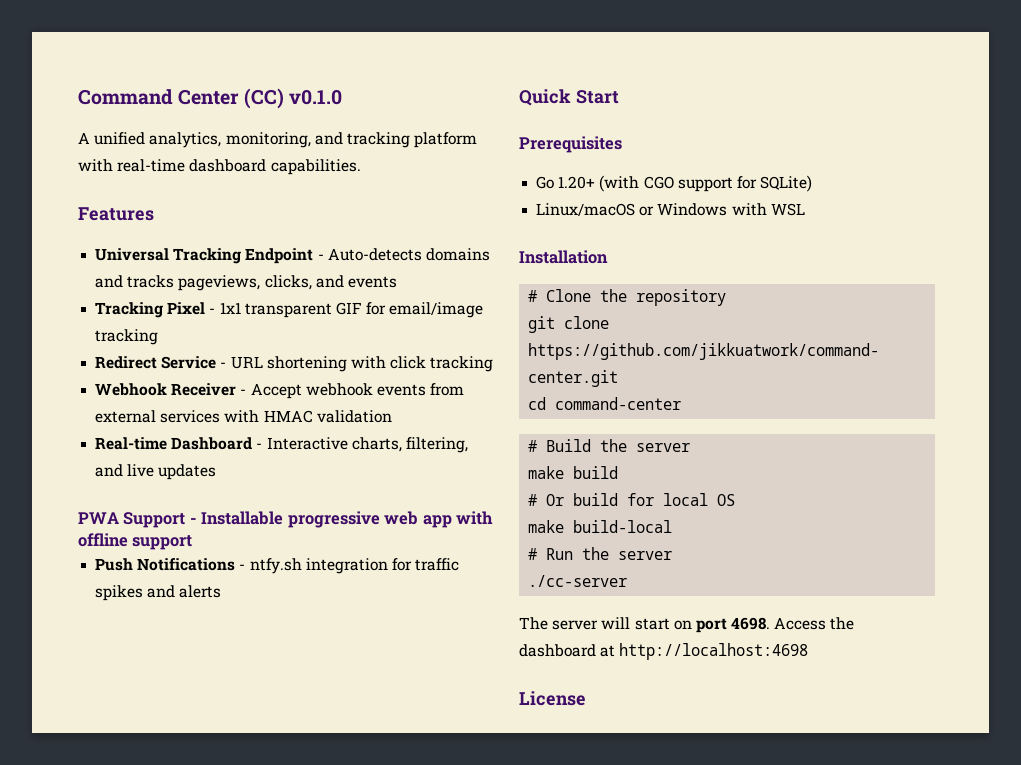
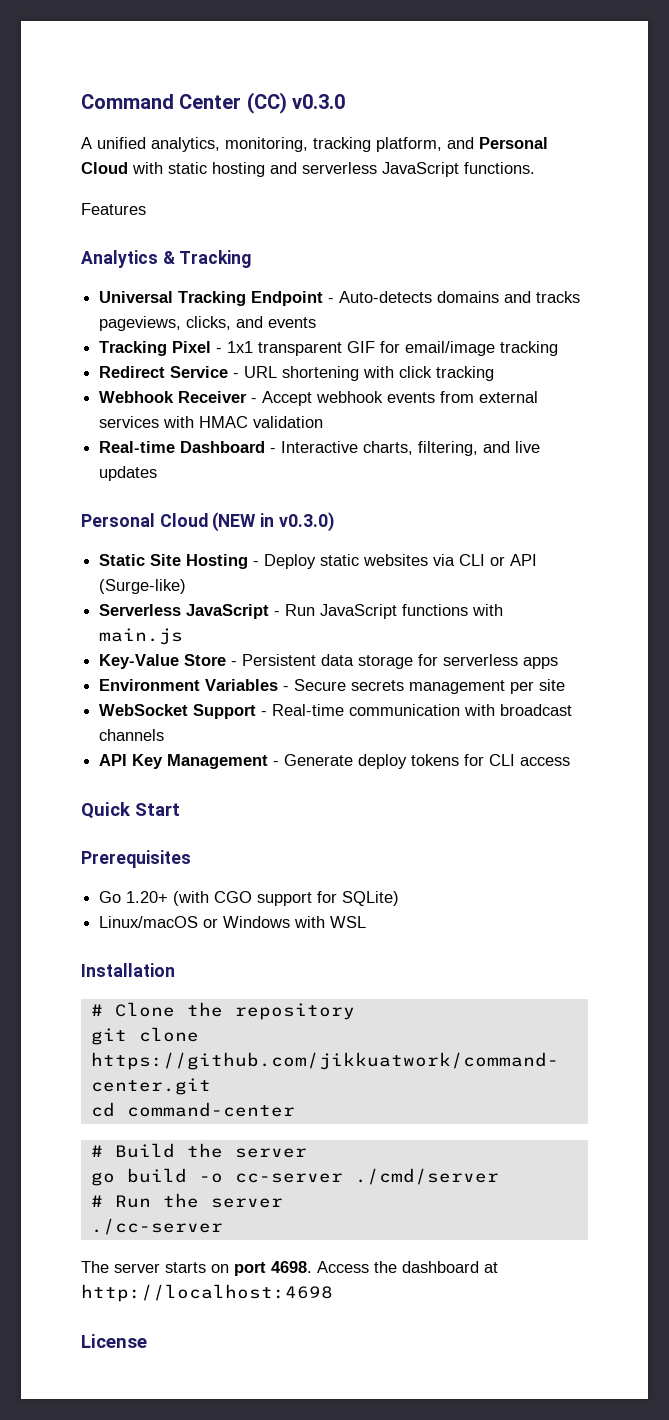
[288,89,342,105] v0.1.0 -> [292,94,346,109] v0.3.0
[314,132,478,148] [78,159,361,175] [78,207,154,221] and tracking platform with real-time dashboard capabilities. // Features -> [313,137,548,152] [81,162,535,177] [81,203,146,215] [81,250,252,268] tracking platform, and Personal Cloud with static hosting and serverless JavaScript functions. // Features // Analytics & Tracking
[78,511,494,528] [78,533,193,550] [95,558,460,574] [95,585,222,601] PWA Support - Installable progressive web app with offline support // Push Notifications - ntfy.sh integration for traffic spikes and alerts -> [81,512,334,532] [99,554,538,569] [99,579,187,594] [99,604,504,619] [99,628,184,645] [99,654,559,669] [99,679,566,694] [99,704,573,719] [99,729,165,741] [99,754,571,769] Personal Cloud (NEW in v0.3.0) // Static Site Hosting - Deploy static websites via CLI or API (Surge-like) // Serverless JavaScript - Run JavaScript functions with main.js // Key-Value Store - Persistent data storage for serverless apps // Environment Variables - Secure secrets management per site // WebSocket Support - Real-time communication with broadcast channels // API Key Management - Generate deploy tokens for CLI access
[528,466,619,479] [528,493,736,506] [528,520,673,533] make build // # Or build for local OS // make build-local -> [90,1168,499,1186] go build -o cc-server ./cmd/server
[601,617,670,630] will start -> [165,1262,206,1273] starts

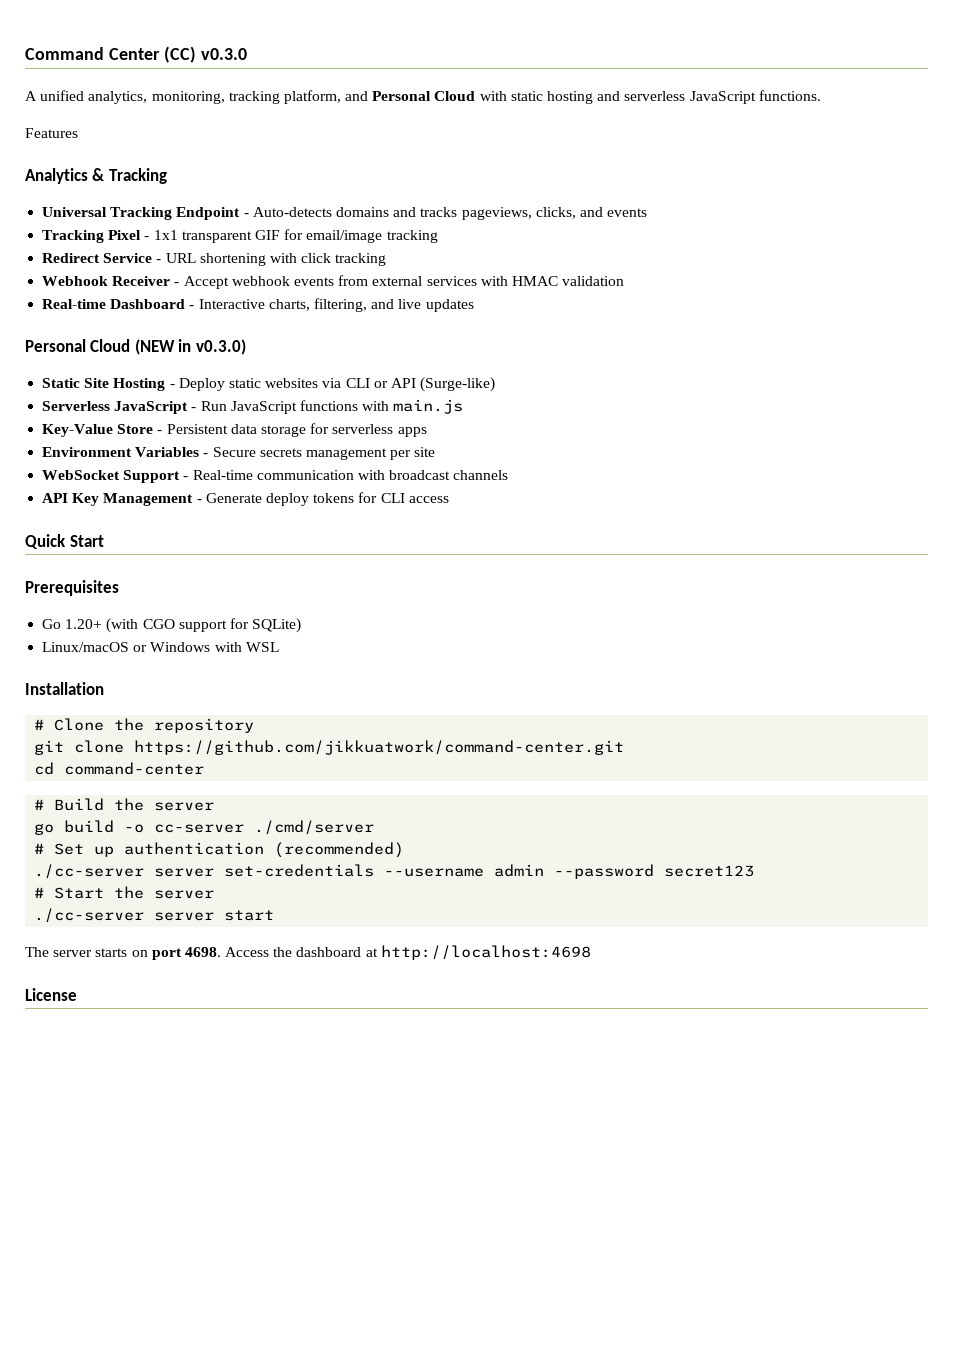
[114,1195,151,1208] Run -> [54,842,405,858] [34,864,755,879] [34,887,105,899] Set up authentication (recommended) // ./cc-server server set-credentials --username admin --password secret123 // # Start
(223, 1226) none -> [154,910,275,921] server start

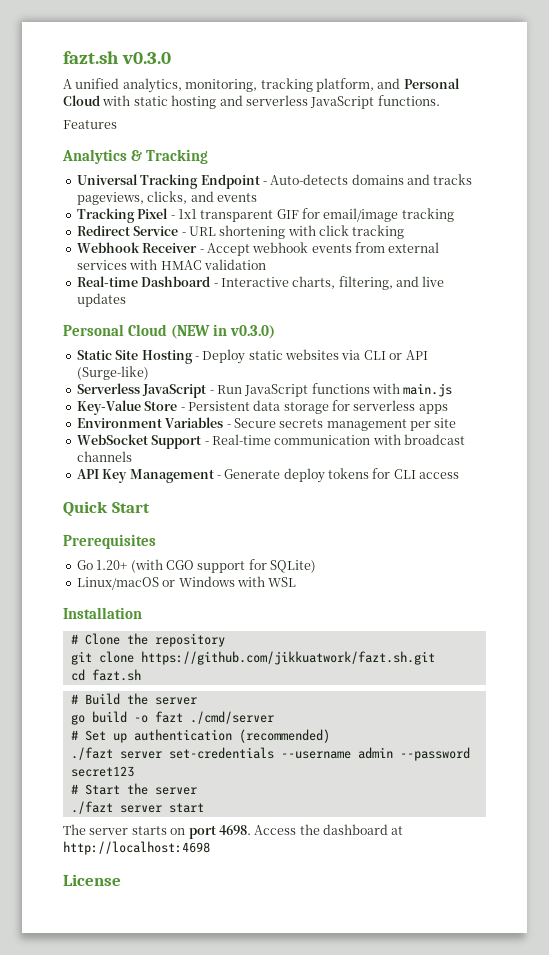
[25,46,196,63] Command Center (CC) -> [63,51,119,64] fazt.sh
[134,740,625,755] https://github.com/jikkuatwork/command-center.git -> [140,651,435,665] https://github.com/jikkuatwork/fazt.sh.git
[64,762,205,775] command-center -> [91,669,141,681] fazt.sh
[154,824,245,833] cc-server -> [154,711,183,723] fazt
[34,864,145,879] ./cc-server -> [70,747,113,760] ./fazt
[34,908,145,923] ./cc-server -> [70,801,113,814] ./fazt

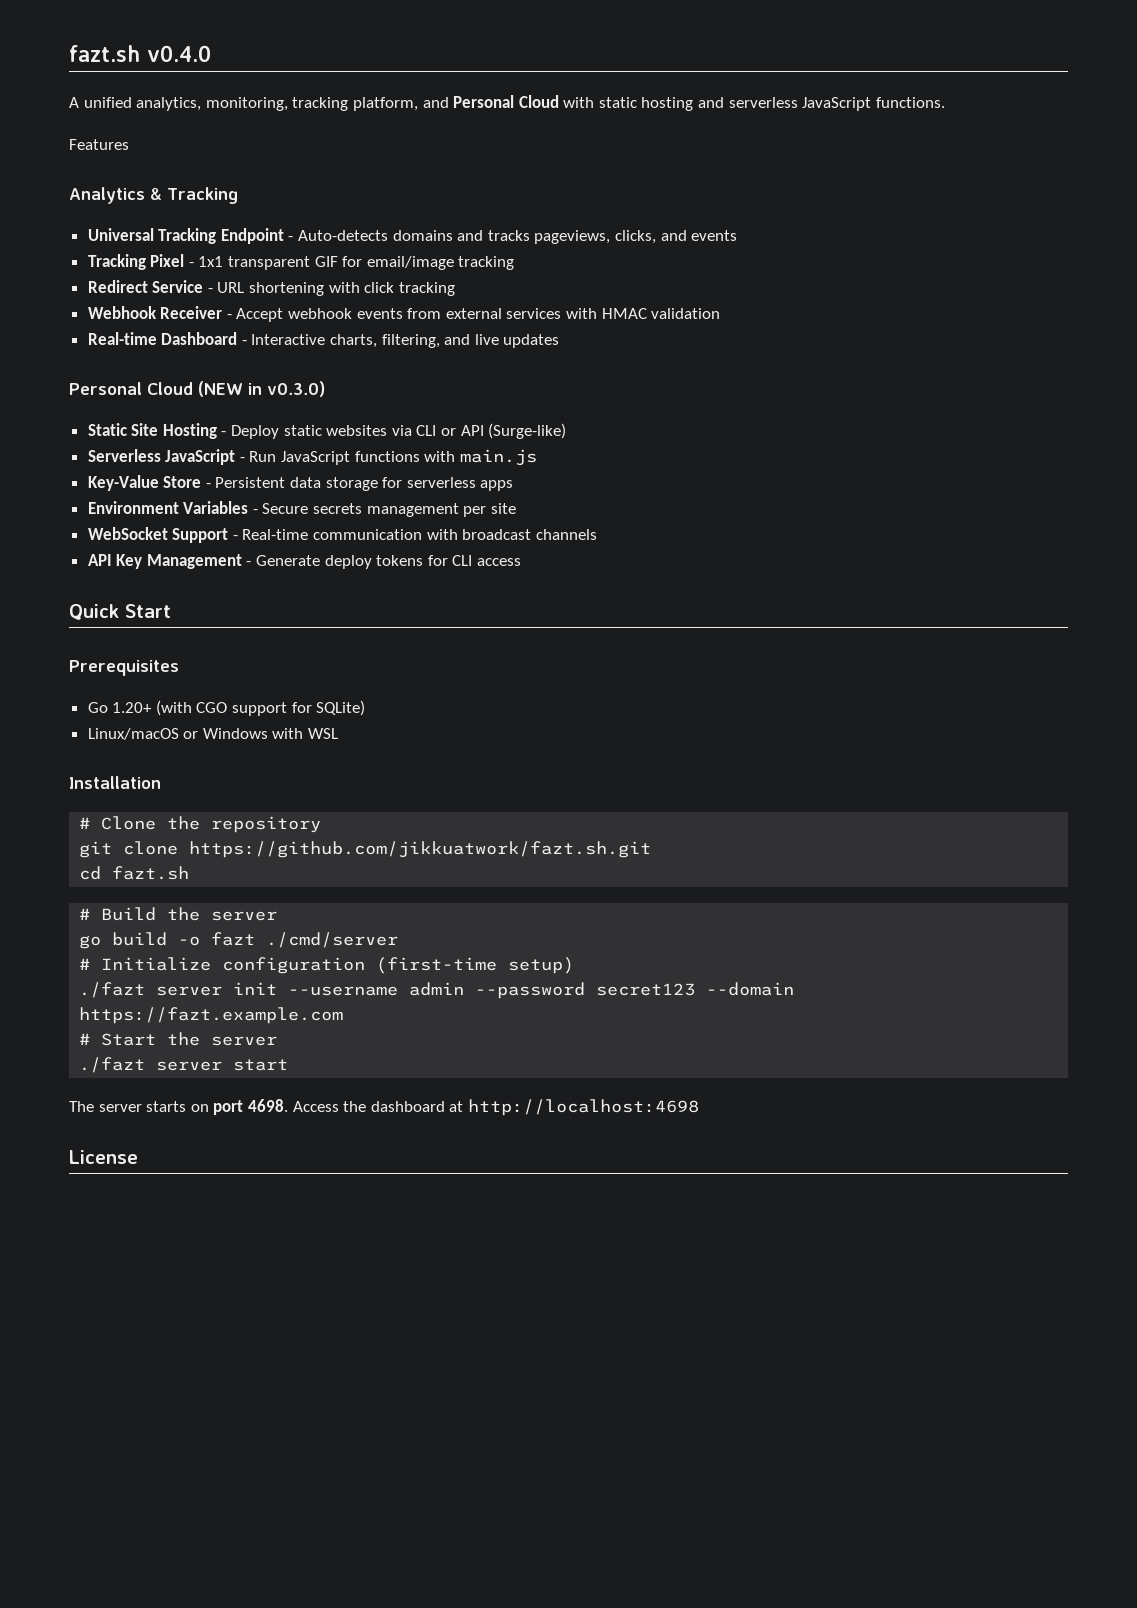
[63,51,172,64] fazt.sh v0.3.0 -> [69,45,211,62] fazt.sh v0.4.0
[84,729,330,743] [70,747,274,760] Set up authentication (recommended) // ./fazt server set-credentials -> [101,957,575,974] [79,982,278,998] Initialize configuration (first-time setup) // ./fazt server init
(134, 771) none -> [706,982,795,996] [79,1007,344,1024] --domain https://fazt.example.com

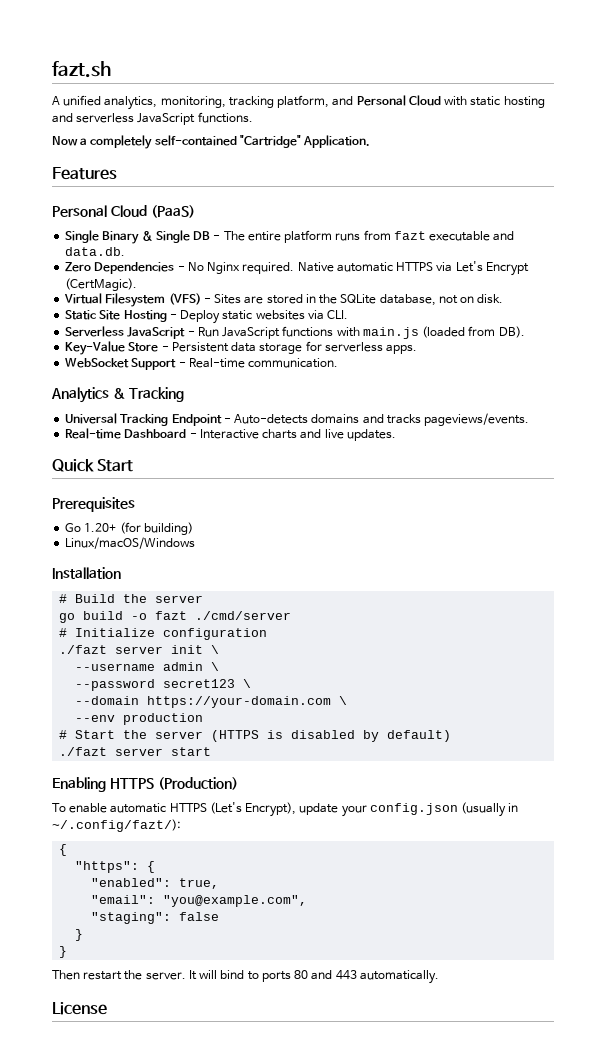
[69,45,211,62] fazt.sh v0.4.0 -> [52,61,111,78] fazt.sh
[69,139,129,150] Features -> [52,135,371,149] [52,167,117,180] [52,205,195,218] [65,230,515,244] [65,247,126,256] [65,261,529,276] [65,278,138,291] [64,293,504,307] [65,310,349,324] [65,326,525,339] [65,341,418,355] [65,358,339,370] Now a completely self-contained "Cartridge" Application. // Features // Personal Cloud (PaaS) // Single Binary & Single DB - The entire platform runs from fazt executable and data.db. // Zero Dependencies - No Nginx required. Native automatic HTTPS via Let's Encrypt (CertMagic). // Virtual Filesystem (VFS) - Sites are stored in the SQLite database, not on disk. // Static Site Hosting - Deploy static websites via CLI. // Serverless JavaScript - Run JavaScript functions with main.js (loaded from DB). // Key-Value Store - Persistent data storage for serverless apps. // WebSocket Support - Real-time communication.
[534,230,738,244] [87,254,515,270] [87,280,455,296] [87,306,721,322] [87,332,560,348] [69,381,325,397] [87,423,567,439] [87,449,537,466] [87,475,514,491] [87,501,516,517] [87,527,597,543] [87,554,522,569] pageviews, clicks, and events // Tracking Pixel - 1x1 transparent GIF for email/image tracking // Redirect Service - URL shortening with click tracking // Webhook Receiver - Accept webhook events from external services with HMAC validation // Real-time Dashboard - Interactive charts, filtering, and live updates // Personal Cloud (NEW in v0.3.0) // Static Site Hosting - Deploy static websites via CLI or API (Surge-like) // Serverless JavaScript - Run JavaScript functions with main.js // Key-Value Store - Persistent data storage for serverless apps // Environment Variables - Secure secrets management per site // WebSocket Support - Real-time communication with broadcast channels // API Key Management - Generate deploy tokens for CLI access -> [424,413,530,426] [65,428,396,441] pageviews/events. // Real-time Dashboard - Interactive charts and live updates.
[155,700,366,716] [87,728,339,740] [69,776,161,789] [79,816,322,833] [79,841,652,858] [79,866,190,880] (with CGO support for SQLite) // Linux/macOS or Windows with WSL // Installation // # Clone the repository // git clone https://github.com/jikkuatwork/fazt.sh.git // cd fazt.sh -> [119,522,193,535] [65,537,196,549] [52,567,121,579] (for building) // Linux/macOS/Windows // Installation
[376,957,575,974] (first-time setup) -> (268, 634) none
(278, 988) none -> [211,645,220,654] \ //
(465, 989) none -> [211,662,220,671] \ //
[706,982,795,996] [79,1007,344,1024] [79,1032,278,1046] [79,1057,289,1073] [69,1099,699,1116] --domain https://fazt.example.com // # Start the server // ./fazt server start // The server starts on port 4698. Access the dashboard at http://localhost:4698 -> [243,679,252,688] [75,696,348,708] [75,713,204,725] [59,730,452,742] [59,747,212,756] [52,777,238,792] [52,802,519,817] [52,819,181,832] [59,844,68,856] [75,861,156,873] [91,878,220,889] [91,895,308,907] [91,912,220,924] [75,929,84,941] [59,946,68,958] [52,970,439,984] \ // --domain https://your-domain.com \ // --env production // # Start the server (HTTPS is disabled by default) // ./fazt server start // Enabling HTTPS (Production) // To enable automatic HTTPS (Let's Encrypt), update your config.json (usually in ~/.config/fazt/): // { // "https": { // "enabled": true, // "email": "you@example.com", // "staging": false // } // } // Then restart the server. It will bind to ports 80 and 443 automatically.

